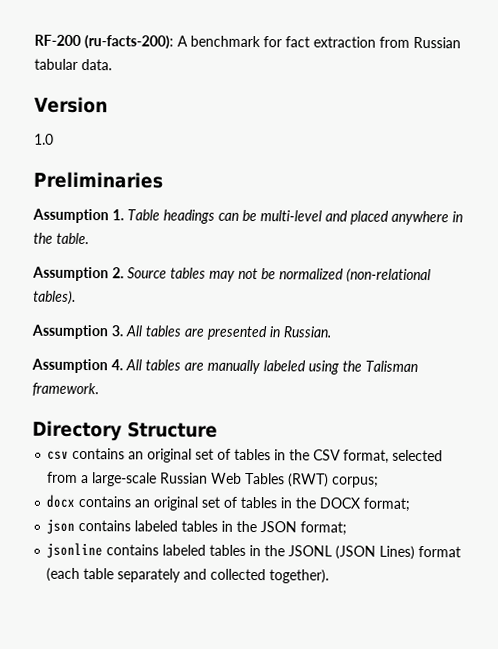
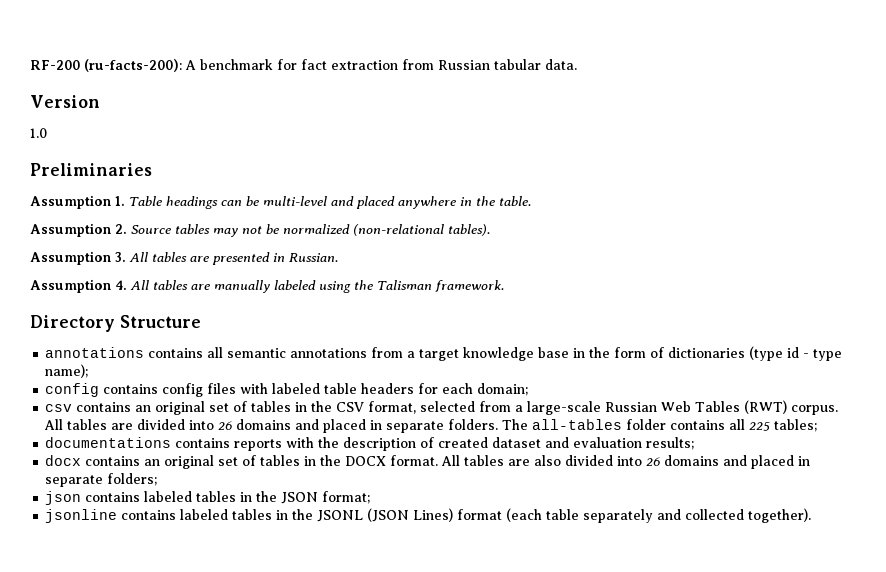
(218, 429) none -> [45,346,843,361] [45,364,89,378] [45,383,529,397] // annotations contains all semantic annotations from a target knowledge base in the form of dictionaries (type id - type name); // config contains config files with labeled table headers for each domain;
[332,476,380,488] corpus; -> [791,405,839,415] [44,419,818,433] [45,437,695,451] corpus. All tables are divided into 26 domains and placed in separate folders. The all-tables folder contains all 225 tables; // documentations contains reports with the description of created dataset and evaluation results;
[363,497,411,512] format; -> [390,455,811,469] [45,473,158,487] format. All tables are also divided into 26 domains and placed in separate folders;

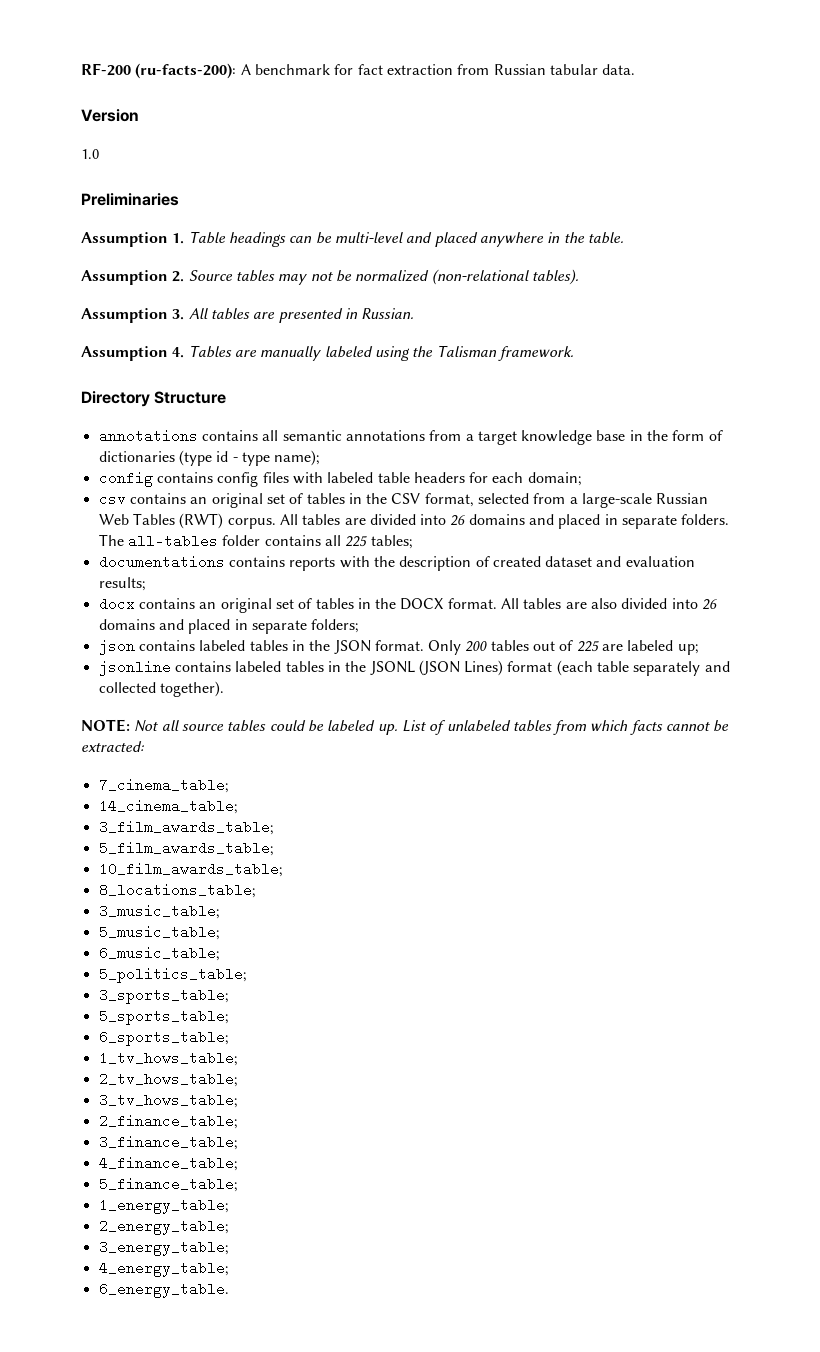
[130,280,188,290] All tables -> [188,345,232,358] Tables
[322,491,371,504] format; -> [374,640,699,655] format. Only 200 tables out of 225 are labeled up;
(812, 515) none -> [81,719,730,735] [81,741,144,752] [98,778,229,793] [98,799,238,814] [98,820,274,835] [98,841,274,856] [98,862,283,877] [98,883,256,898] [98,904,220,919] [98,925,220,940] [98,946,220,961] [98,967,247,983] [98,988,229,1004] [98,1009,229,1025] [98,1030,229,1046] [98,1051,238,1066] [98,1072,238,1087] [98,1093,238,1108] [98,1114,238,1129] [98,1135,238,1150] [98,1156,238,1171] [98,1177,238,1192] [98,1198,229,1214] [98,1219,229,1235] [98,1240,229,1256] [98,1261,229,1277] [98,1282,229,1298] // NOTE: Not all source tables could be labeled up. List of unlabeled tables from which facts cannot be extracted: // 7_cinema_table; // 14_cinema_table; // 3_film_awards_table; // 5_film_awards_table; // 10_film_awards_table; // 8_locations_table; // 3_music_table; // 5_music_table; // 6_music_table; // 5_politics_table; // 3_sports_table; // 5_sports_table; // 6_sports_table; // 1_tv_hows_table; // 2_tv_hows_table; // 3_tv_hows_table; // 2_finance_table; // 3_finance_table; // 4_finance_table; // 5_finance_table; // 1_energy_table; // 2_energy_table; // 3_energy_table; // 4_energy_table; // 6_energy_table.

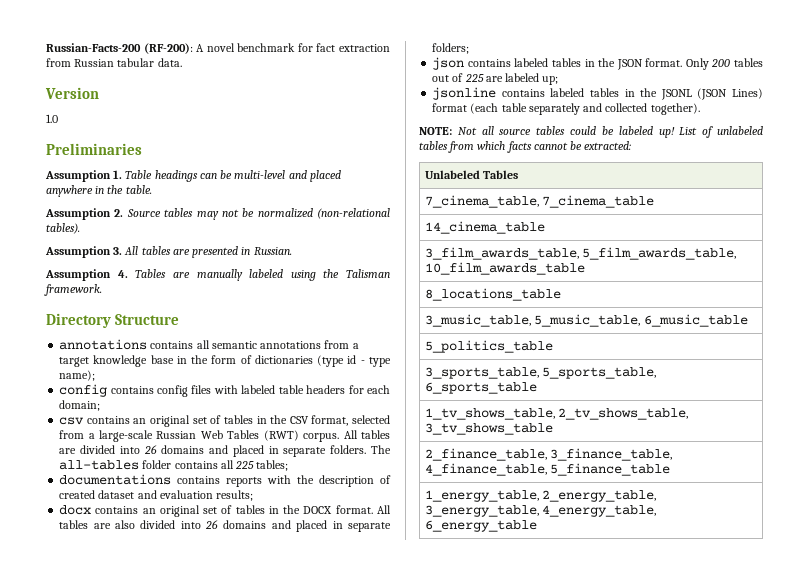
[81,63,251,79] RF-200 (ru-facts-200): A -> [46,43,235,54] Russian-Facts-200 (RF-200): A novel
[377,724,398,735] up. -> [658,127,675,138] up!
[98,778,229,793] [98,799,238,814] [98,820,274,835] [98,841,274,856] [98,862,283,877] [98,883,256,898] [98,904,220,919] [98,925,220,940] [98,946,220,961] [98,967,247,983] [98,988,229,1004] [98,1009,229,1025] [98,1030,229,1046] [98,1051,238,1066] [98,1072,238,1087] [98,1093,238,1108] [98,1114,238,1129] [98,1135,238,1150] [98,1156,238,1171] [98,1177,238,1192] [98,1198,229,1214] [98,1219,229,1235] [98,1240,229,1256] [98,1261,229,1277] [98,1282,229,1298] // 7_cinema_table; // 14_cinema_table; // 3_film_awards_table; // 5_film_awards_table; // 10_film_awards_table; // 8_locations_table; // 3_music_table; // 5_music_table; // 6_music_table; // 5_politics_table; // 3_sports_table; // 5_sports_table; // 6_sports_table; // 1_tv_hows_table; // 2_tv_hows_table; // 3_tv_hows_table; // 2_finance_table; // 3_finance_table; // 4_finance_table; // 5_finance_table; // 1_energy_table; // 2_energy_table; // 3_energy_table; // 4_energy_table; // 6_energy_table. -> [425,170,519,179] [425,195,655,208] [425,221,546,234] [425,247,737,260] [425,262,586,275] [425,288,562,301] [425,314,748,327] [425,340,554,353] [425,367,657,379] [425,382,538,394] [425,408,689,420] [425,423,554,435] [425,448,673,461] [425,463,671,476] [425,490,657,502] [425,505,657,517] [425,520,538,532] // Unlabeled Tables // 7_cinema_table, 7_cinema_table // 14_cinema_table // 3_film_awards_table, 5_film_awards_table, 10_film_awards_table // 8_locations_table // 3_music_table, 5_music_table, 6_music_table // 5_politics_table // 3_sports_table, 5_sports_table, 6_sports_table // 1_tv_shows_table, 2_tv_shows_table, 3_tv_shows_table // 2_finance_table, 3_finance_table, 4_finance_table, 5_finance_table // 1_energy_table, 2_energy_table, 3_energy_table, 4_energy_table, 6_energy_table

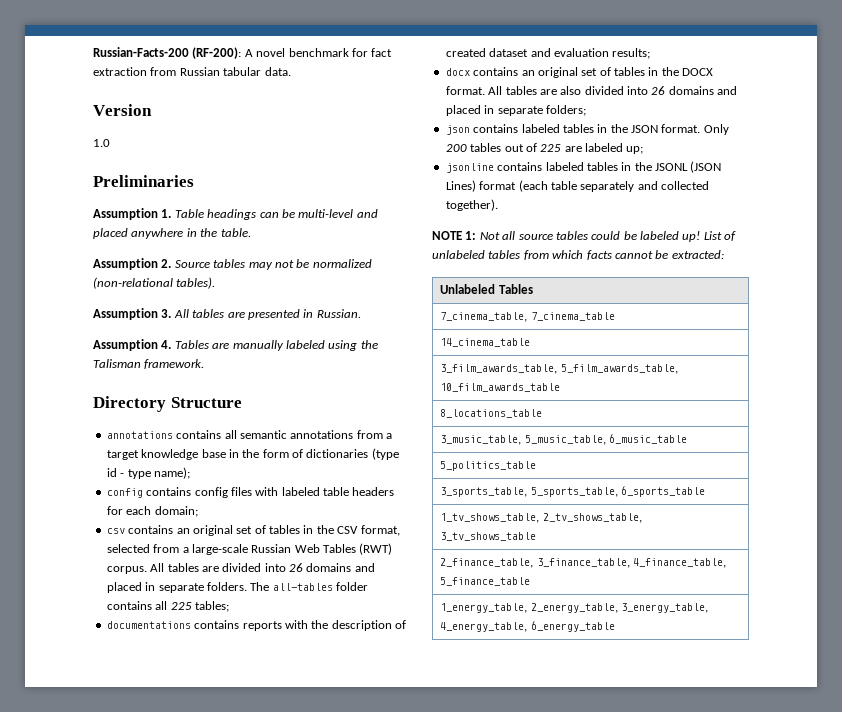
[419,127,452,135] NOTE: -> [432,231,477,240] NOTE 1:

